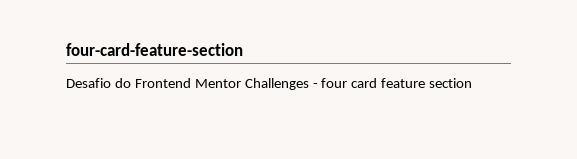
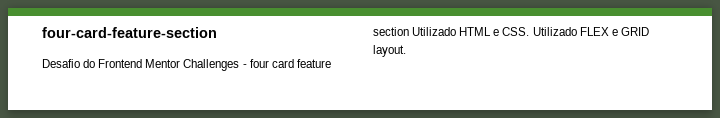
(473, 83) none -> [412,27,649,36] [373,45,406,57] Utilizado HTML e CSS. Utilizado FLEX e GRID layout.

